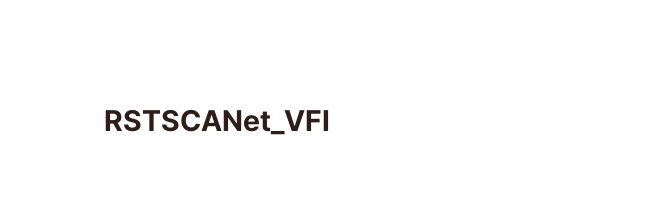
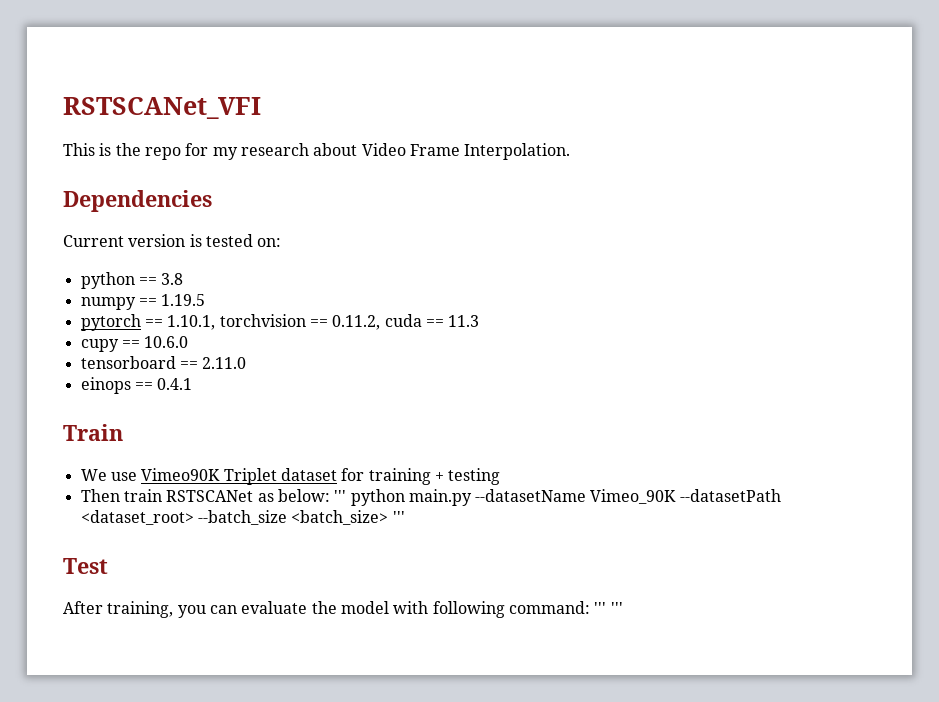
(330, 122) none -> [63,143,571,160] [63,190,212,212] [63,234,282,247] [80,272,184,289] [80,294,206,310] [80,314,480,331] [80,336,189,352] [80,356,247,369] [80,377,193,394] [63,424,123,441] [80,468,501,485] [80,489,781,506] [80,510,405,525] [63,558,108,574] [63,601,623,618] // This is the repo for my research about Video Frame Interpolation. // Dependencies // Current version is tested on: // python == 3.8 // numpy == 1.19.5 // pytorch == 1.10.1, torchvision == 0.11.2, cuda == 11.3 // cupy == 10.6.0 // tensorboard == 2.11.0 // einops == 0.4.1 // Train // We use Vimeo90K Triplet dataset for training + testing // Then train RSTSCANet as below: ''' python main.py --datasetName Vimeo_90K --datasetPath <dataset_root> --batch_size <batch_size> ''' // Test // After training, you can evaluate the model with following command: ''' '''

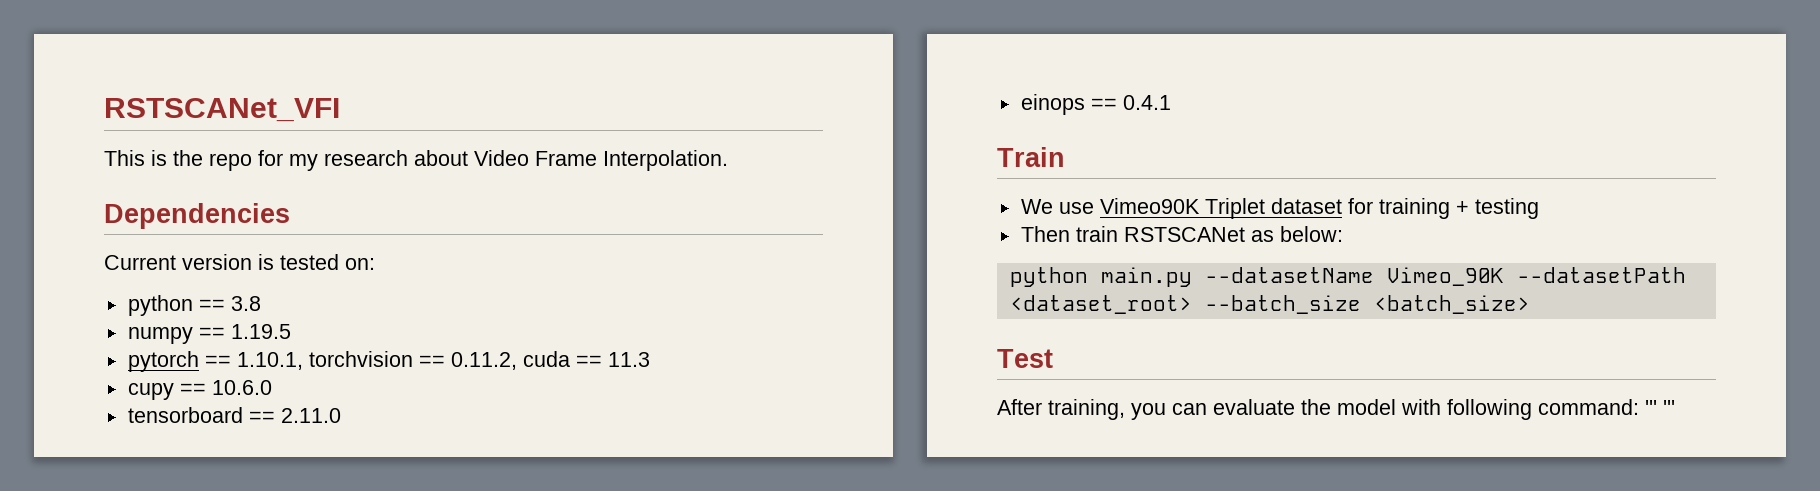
[334,490,347,502] ''' -> (1343, 234) //
[392,511,405,523] ''' -> (1530, 304) none

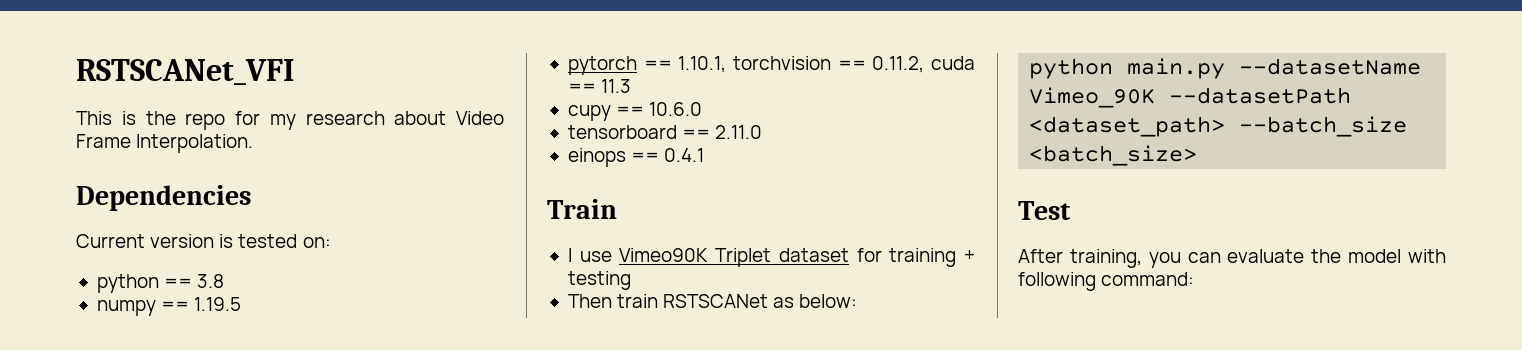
[1020,199,1053,214] We -> [567,248,572,262] I
[1009,295,1192,314] <dataset_root> -> [1029,116,1226,137] <dataset_path>
[1645,400,1675,415] ''' ''' -> (1195, 279) none

